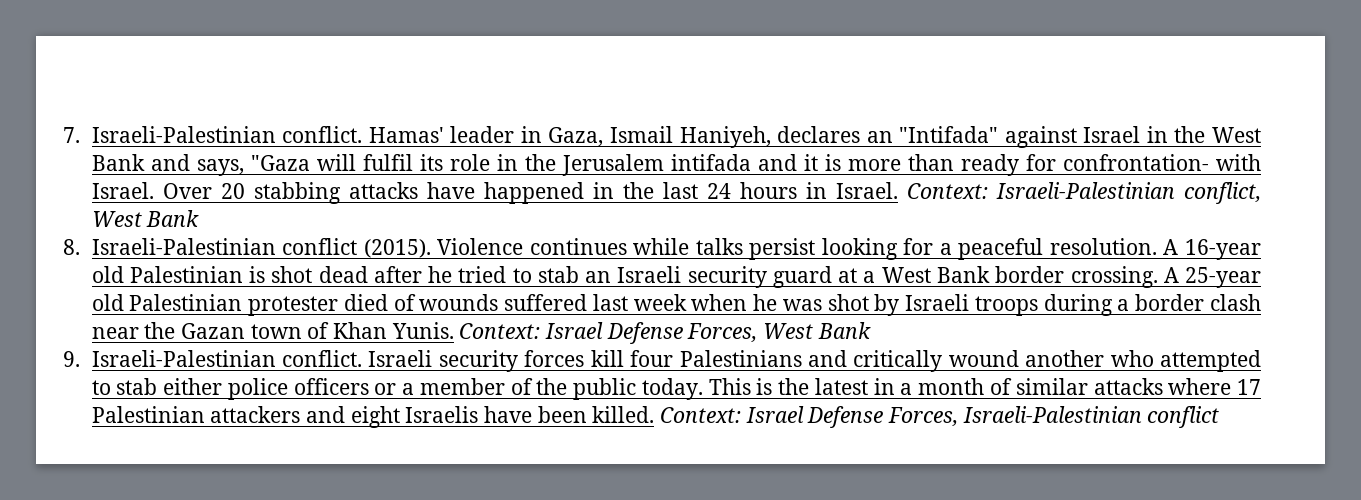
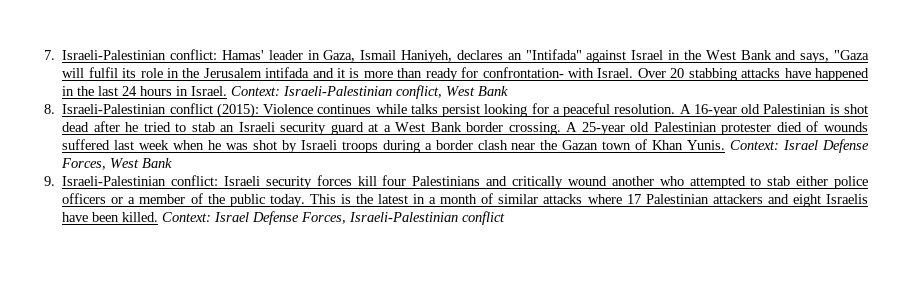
[282,126,363,143] conflict. -> [170,49,218,60] conflict:
[363,239,431,258] (2015). -> [216,103,259,118] (2015):
[282,350,363,367] conflict. -> [171,175,219,186] conflict:

